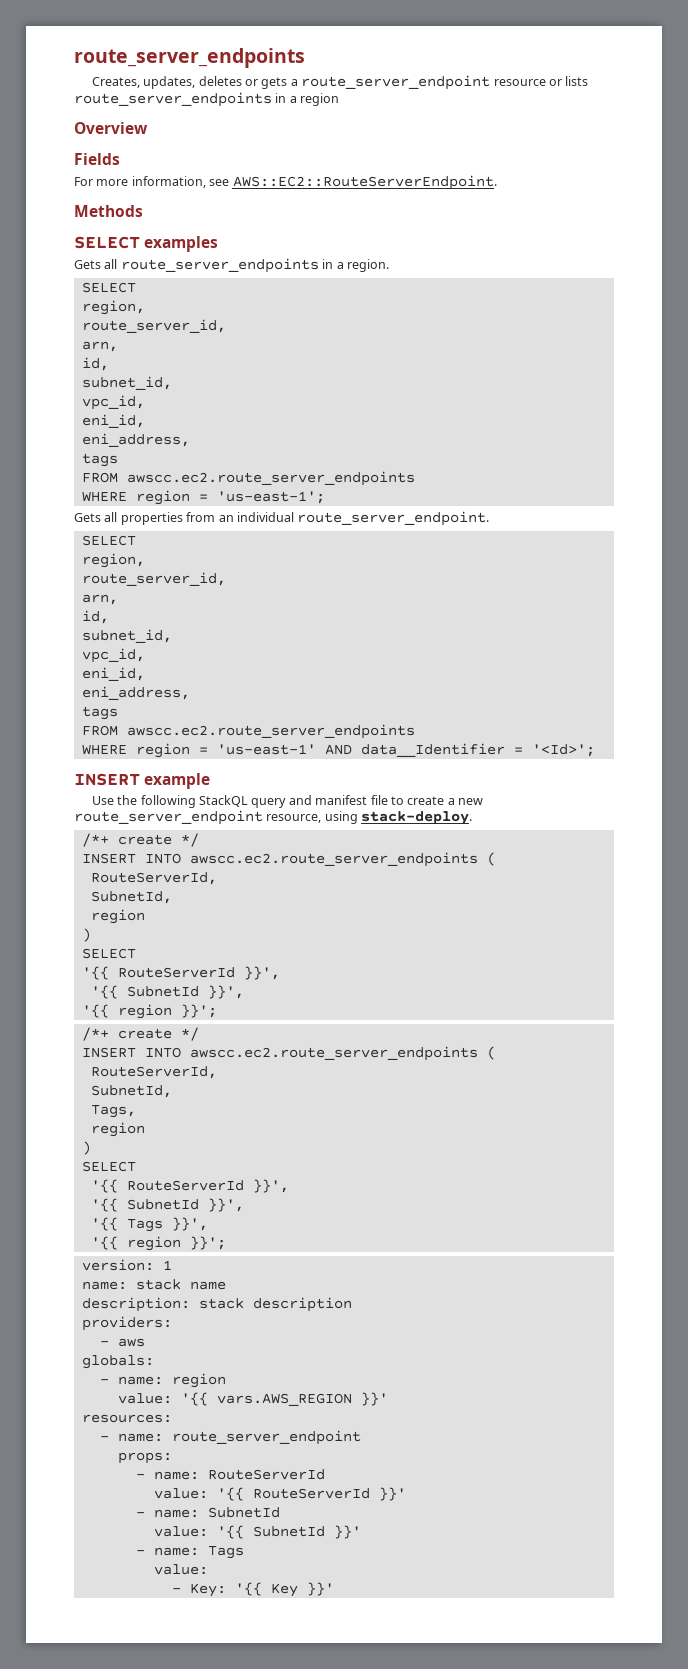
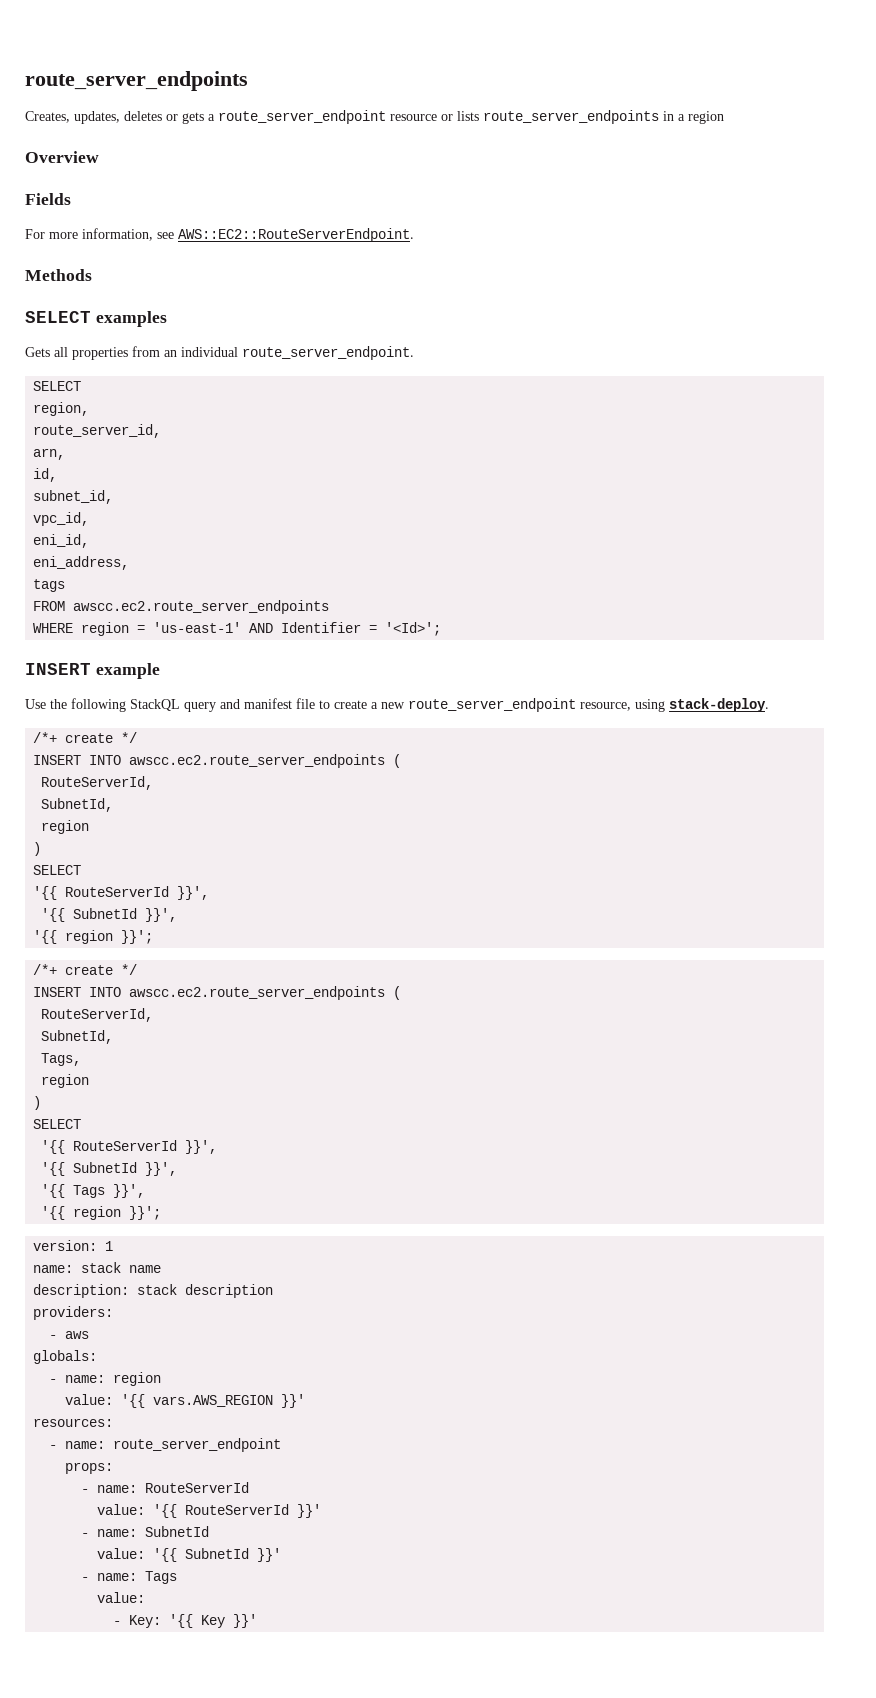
[74,258,389,273] [81,282,136,293] [81,300,145,315] [81,319,226,333] [81,341,118,352] [81,357,109,371] [81,376,172,390] [81,395,145,410] [81,414,145,428] [81,433,190,447] [81,453,118,467] [81,471,415,486] [81,490,325,505] // Gets all route_server_endpoints in a region. // SELECT // region, // route_server_id, // arn, // id, // subnet_id, // vpc_id, // eni_id, // eni_address, // tags // FROM awscc.ec2.route_server_endpoints // WHERE region = 'us-east-1'; -> (167, 319) none
[360,743,505,757] data__Identifier -> [281,622,362,633] Identifier

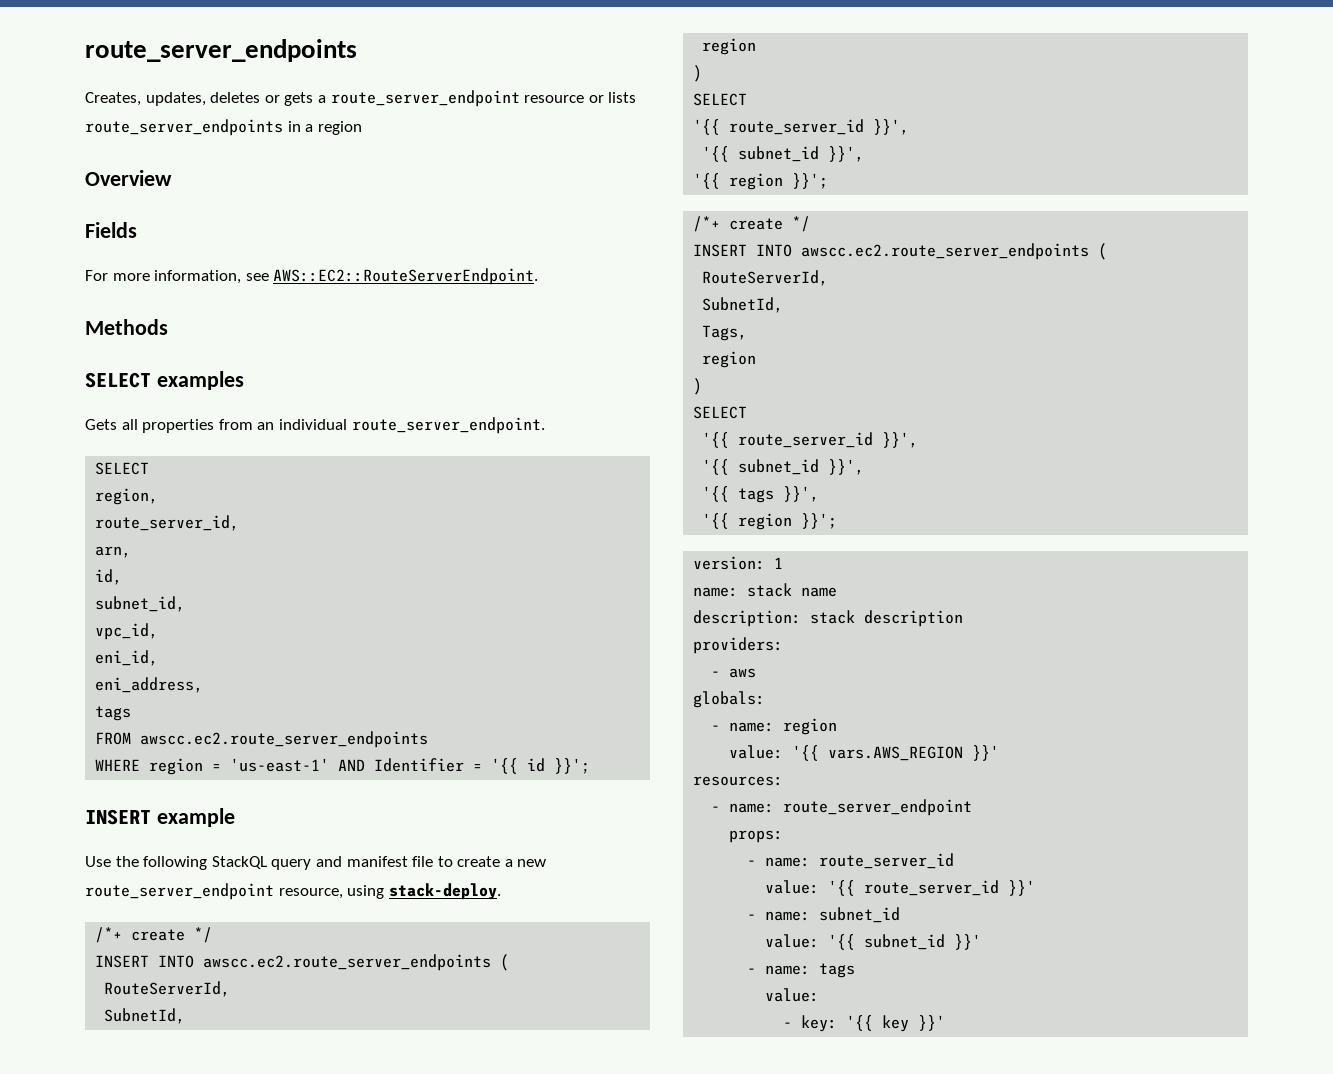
[385,622,442,636] '<Id>'; -> [491,758,591,774] '{{ id }}';
[65,886,210,900] [41,908,138,922] RouteServerId }}', // '{{ SubnetId -> [729,119,910,135] [702,146,820,162] route_server_id }}', // '{{ subnet_id
[73,1140,218,1154] [41,1162,178,1176] [41,1184,106,1198] RouteServerId }}', // '{{ SubnetId }}', // '{{ Tags -> [738,432,919,448] [702,459,865,475] [702,486,775,503] route_server_id }}', // '{{ subnet_id }}', // '{{ tags
[145,1482,250,1493] [97,1504,322,1518] [81,1526,210,1537] [97,1548,282,1562] [81,1571,178,1584] RouteServerId // value: '{{ RouteServerId }}' // - name: SubnetId // value: '{{ SubnetId }}' // - name: Tags -> [819,853,955,869] [765,880,1036,896] [747,907,901,923] [765,934,982,950] [747,963,856,978] route_server_id // value: '{{ route_server_id }}' // - name: subnet_id // value: '{{ subnet_id }}' // - name: tags
[129,1614,226,1628] Key: '{{ Key -> [801,1015,910,1032] key: '{{ key

